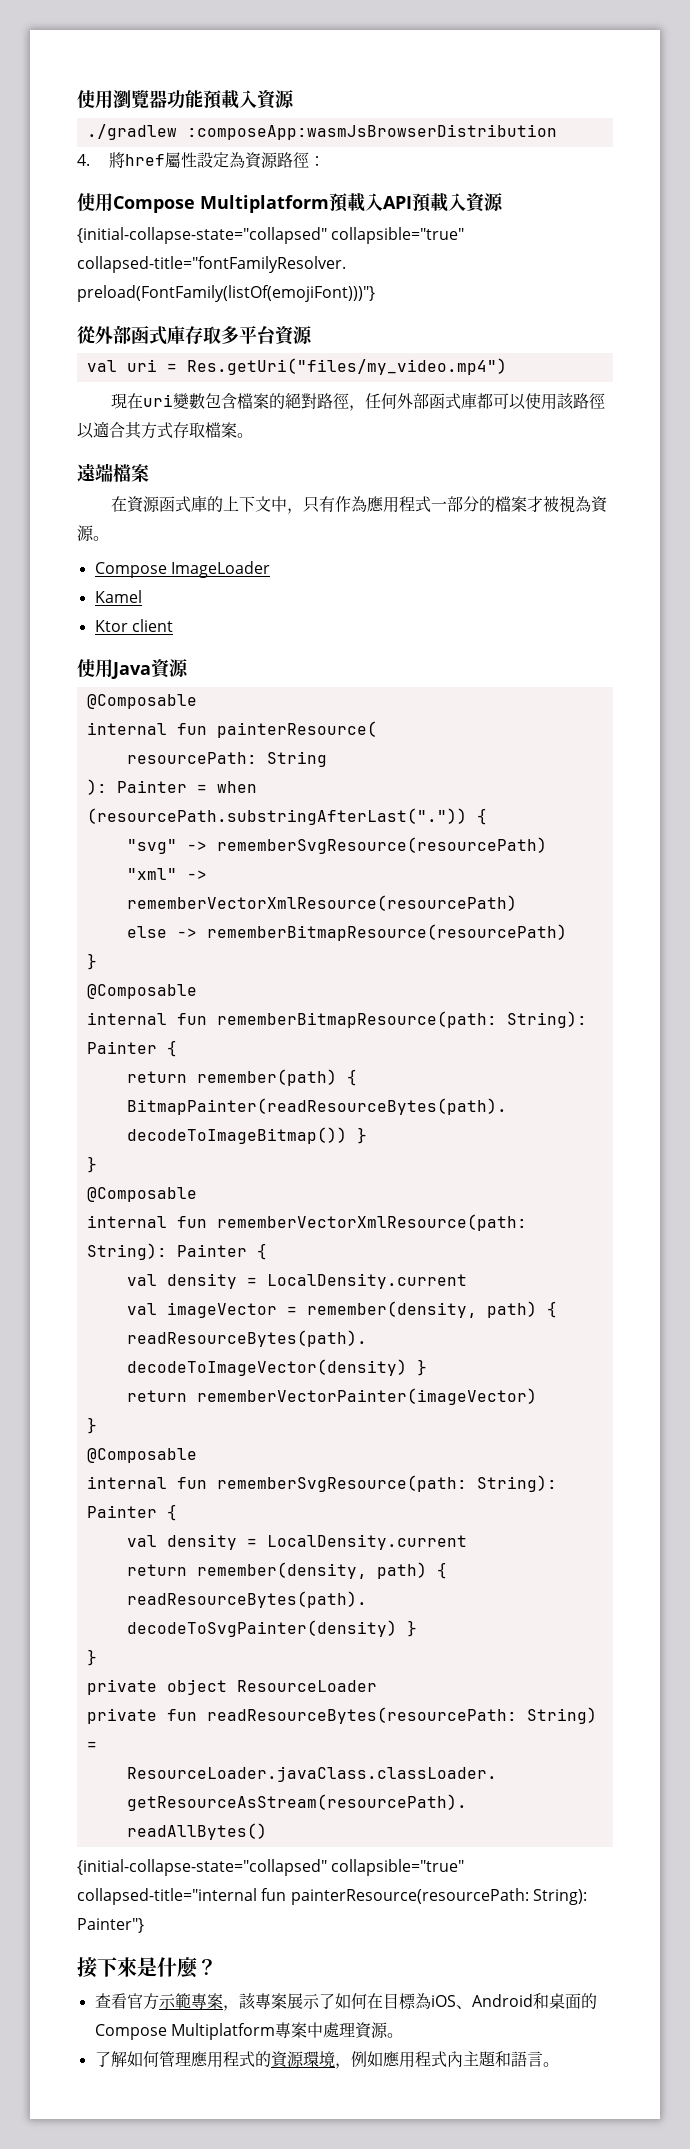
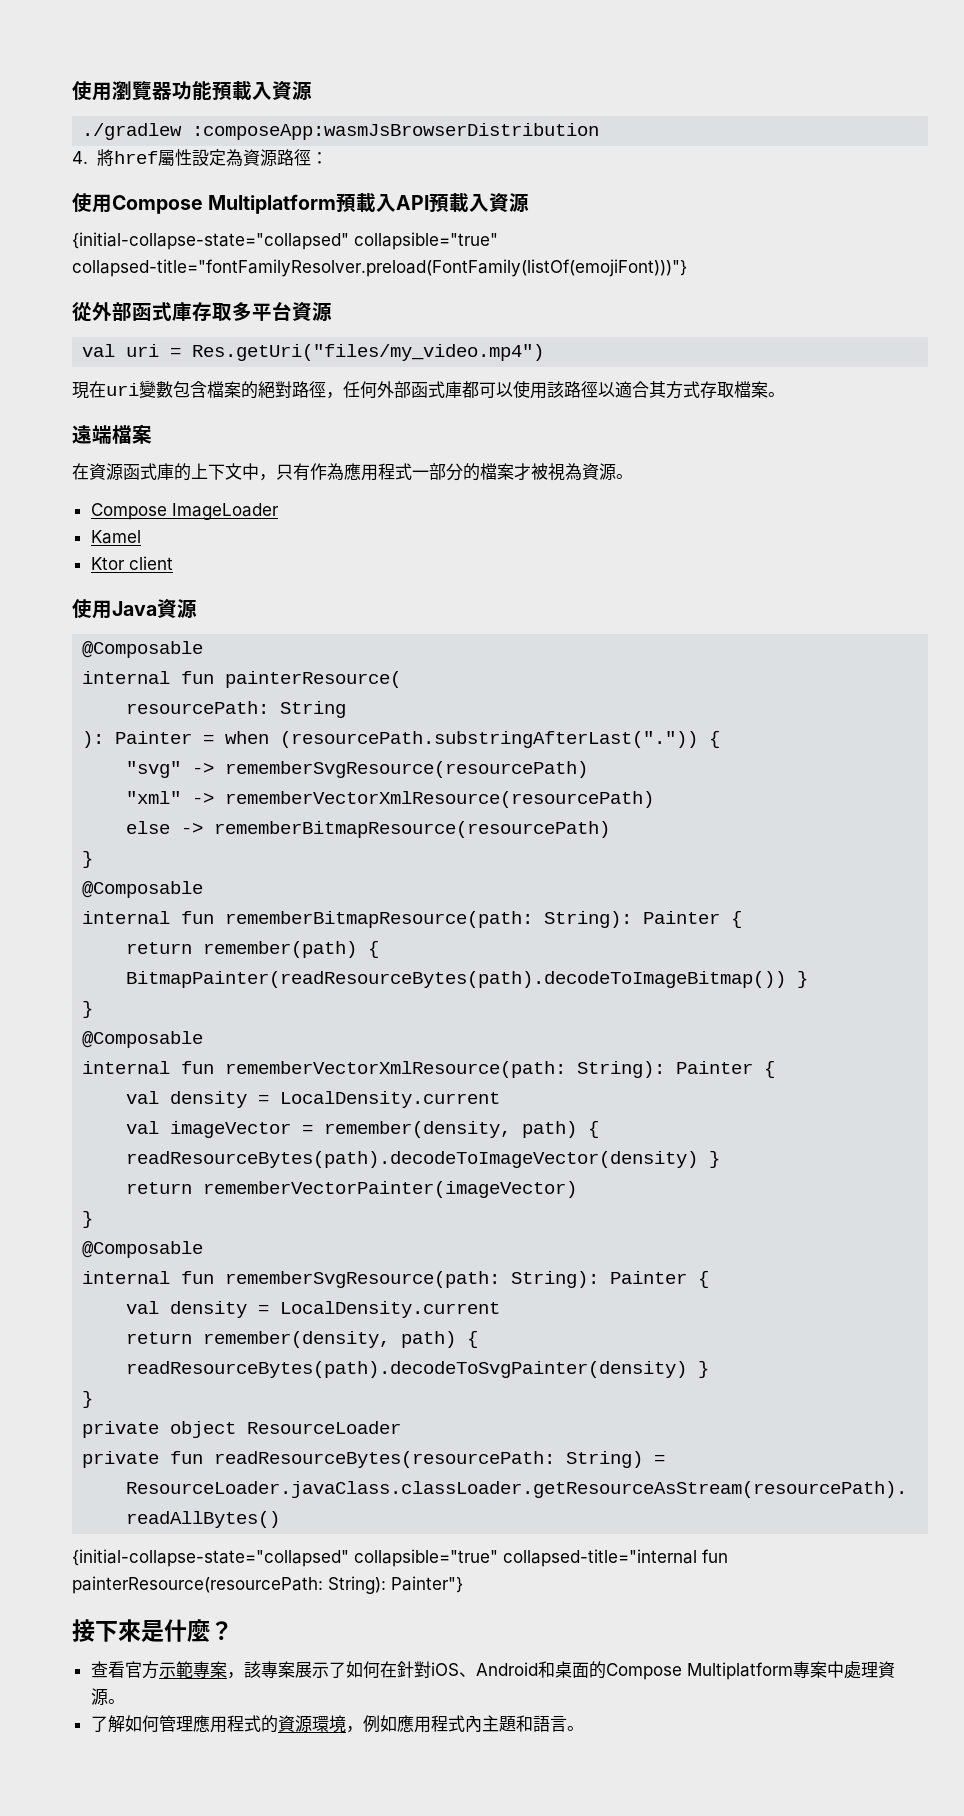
[382,1993,431,2009] 目標為 -> [396,1661,431,1678] 針對

